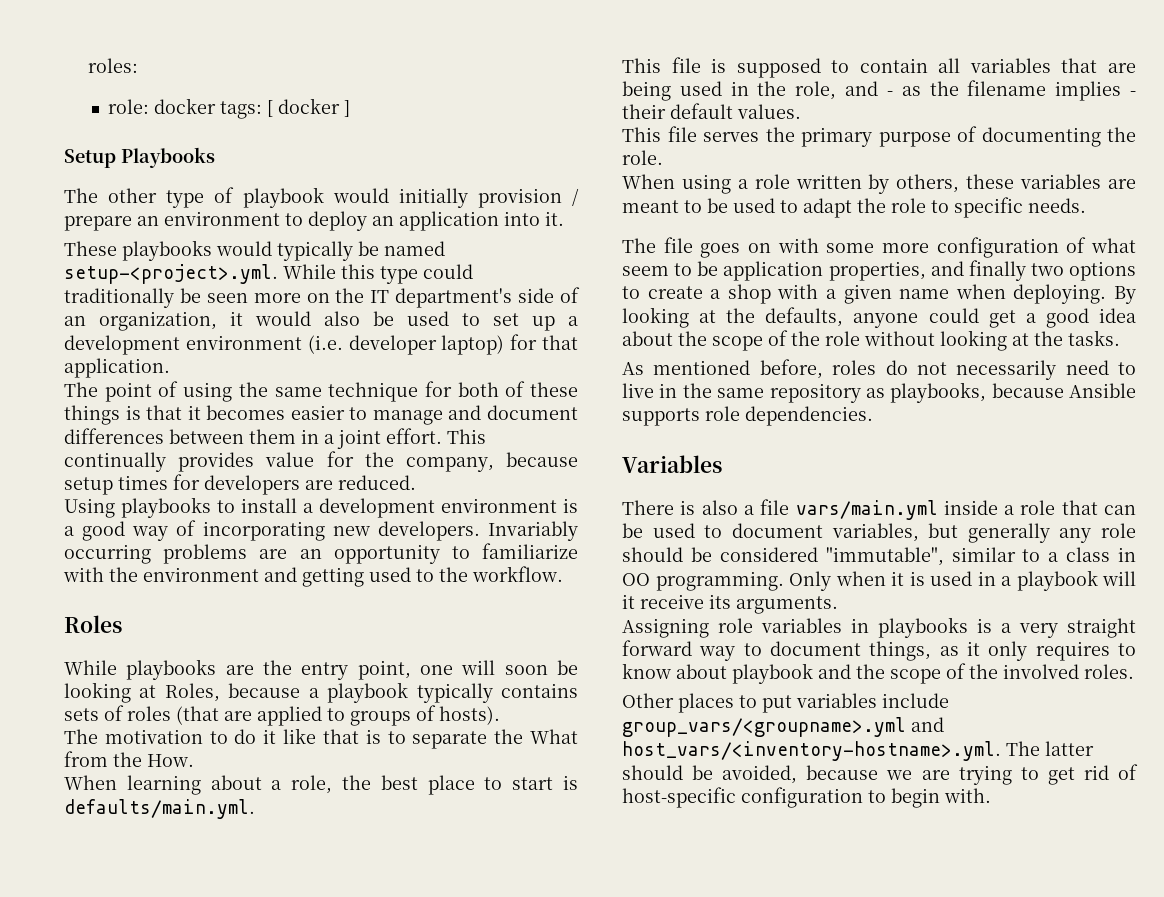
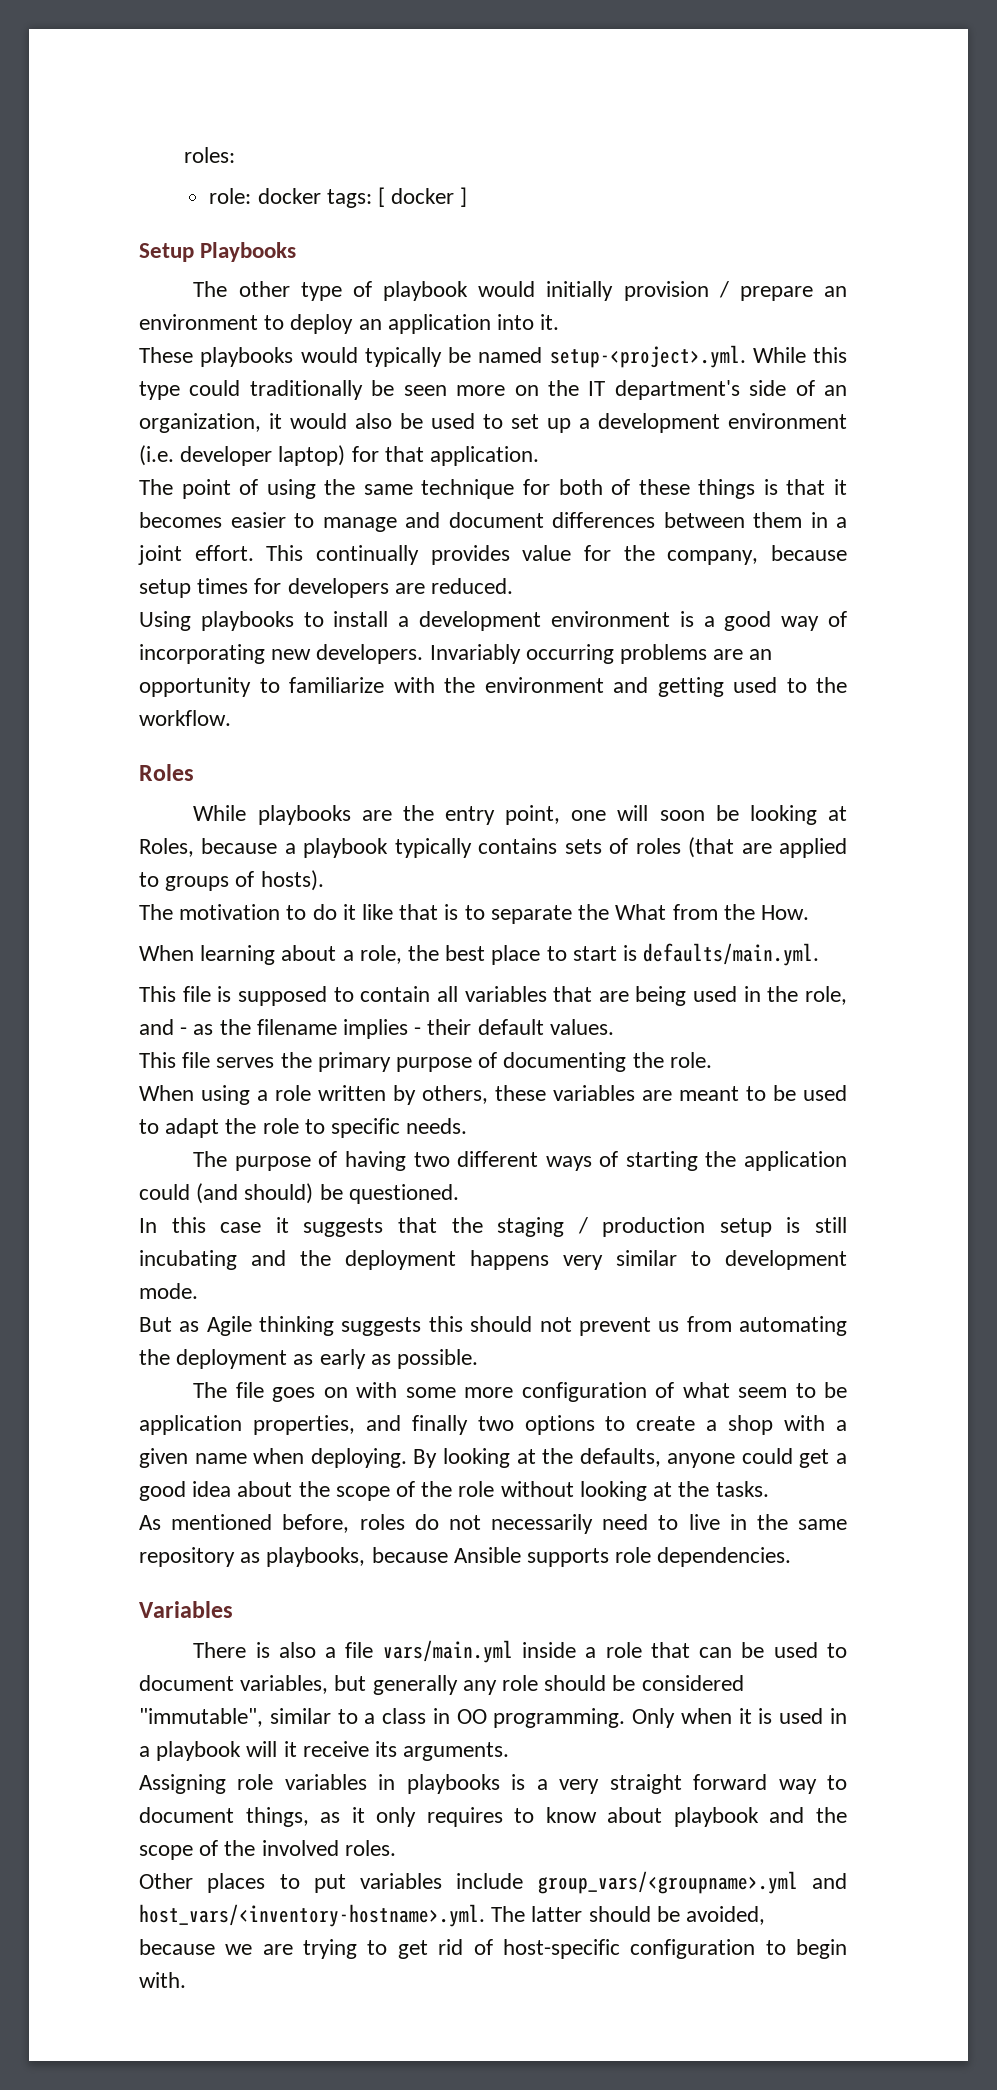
(1086, 205) none -> [193,1151,847,1171] [139,1183,459,1204] [139,1217,848,1237] [139,1250,847,1270] [139,1283,198,1299] [139,1316,847,1336] [139,1349,479,1369] // The purpose of having two different ways of starting the application could (and should) be questioned. // In this case it suggests that the staging / production setup is still incubating and the deployment happens very similar to development mode. // But as Agile thinking suggests this should not prevent us from automating the deployment as early as possible.

